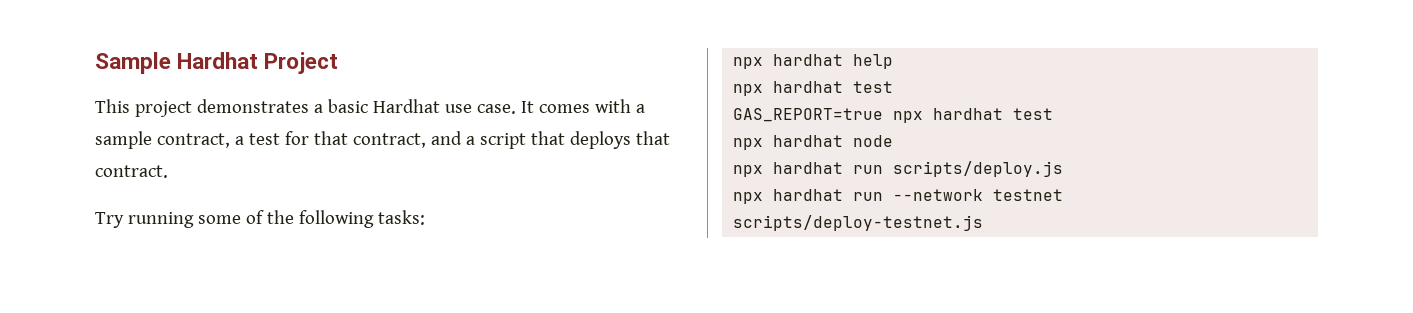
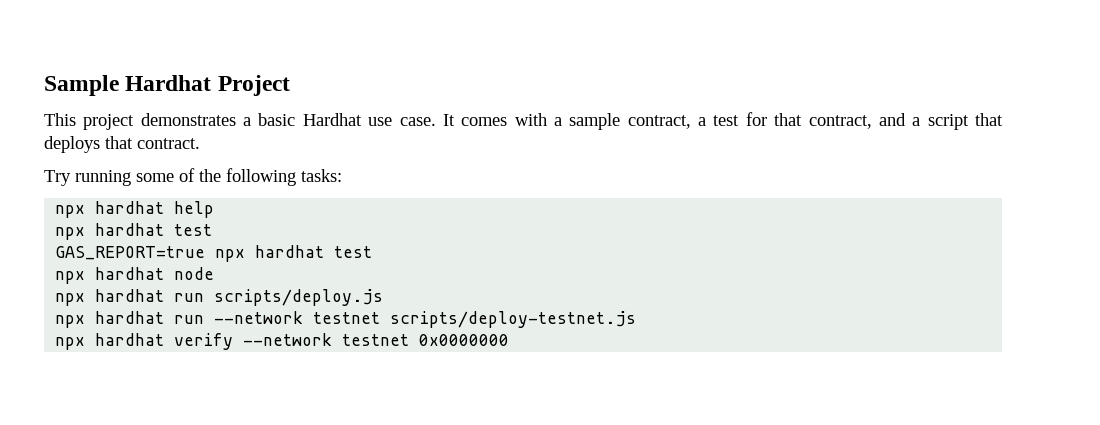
(984, 223) none -> [55,333,510,350] // npx hardhat verify --network testnet 0x0000000

